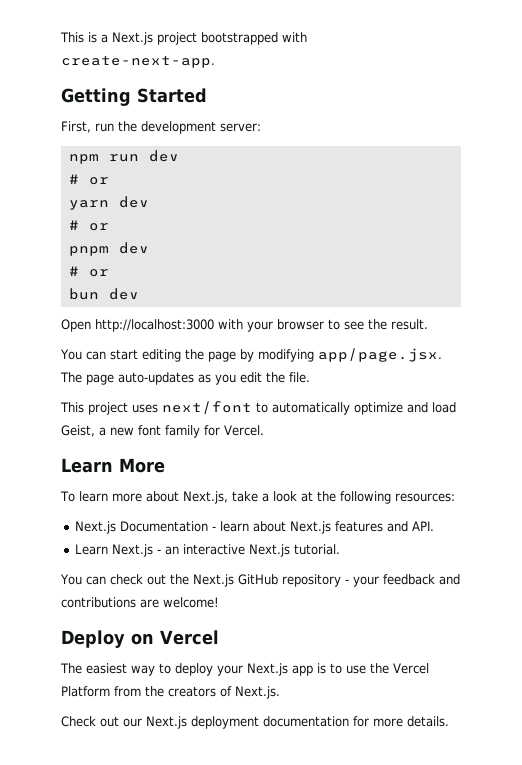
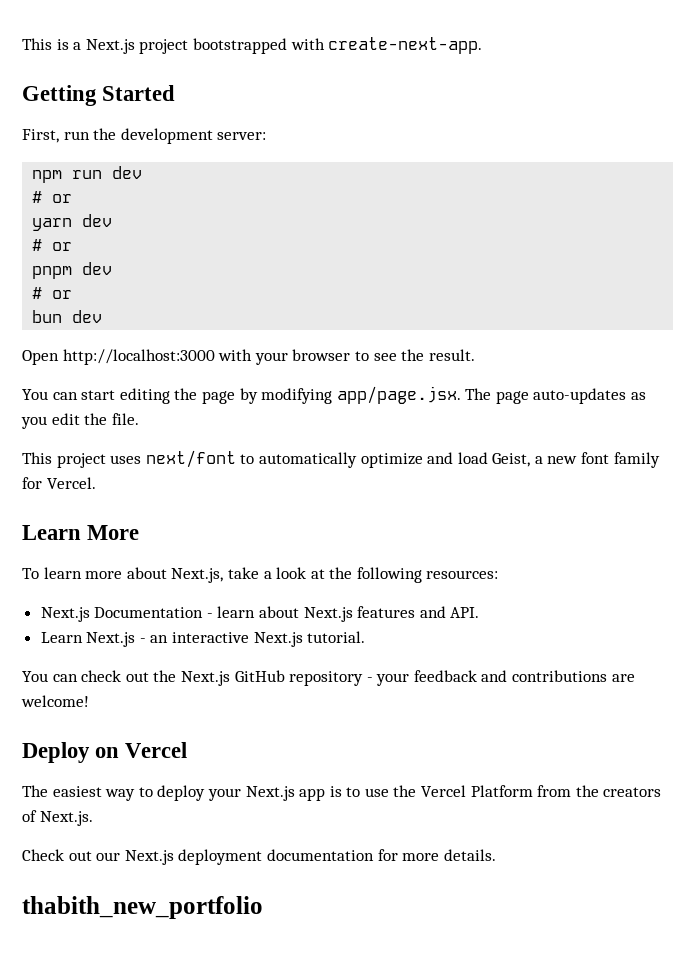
(449, 721) none -> [22,896,263,919] // thabith_new_portfolio

